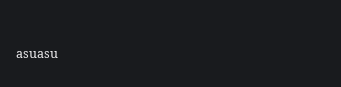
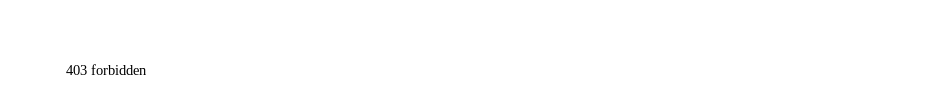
[16,51,58,58] asuasu -> [66,64,147,75] 403 forbidden

